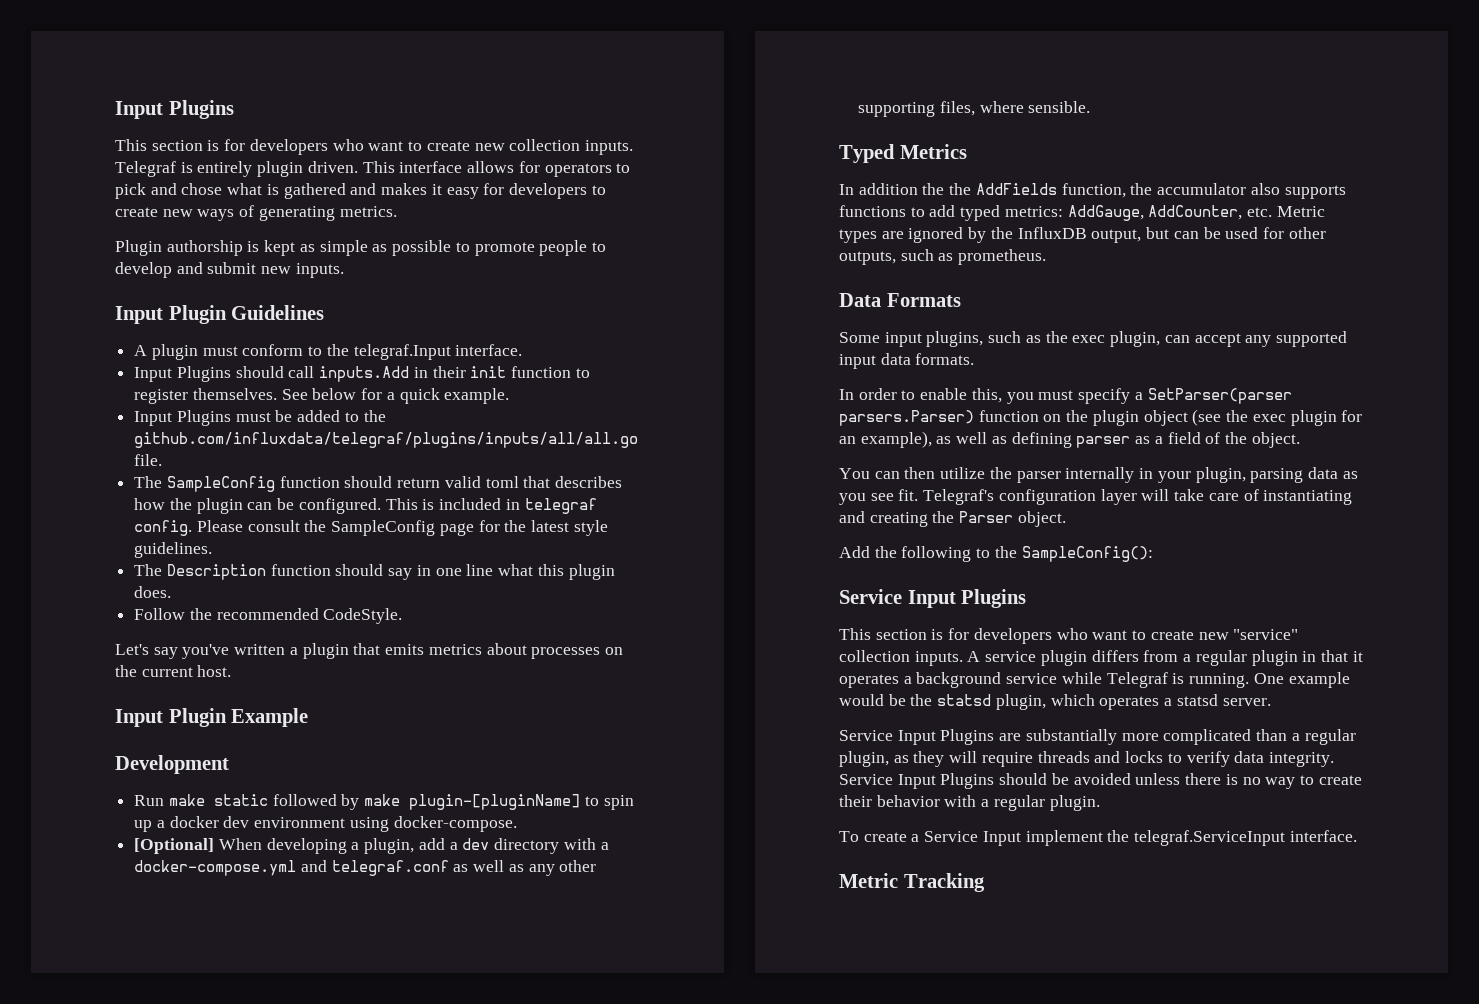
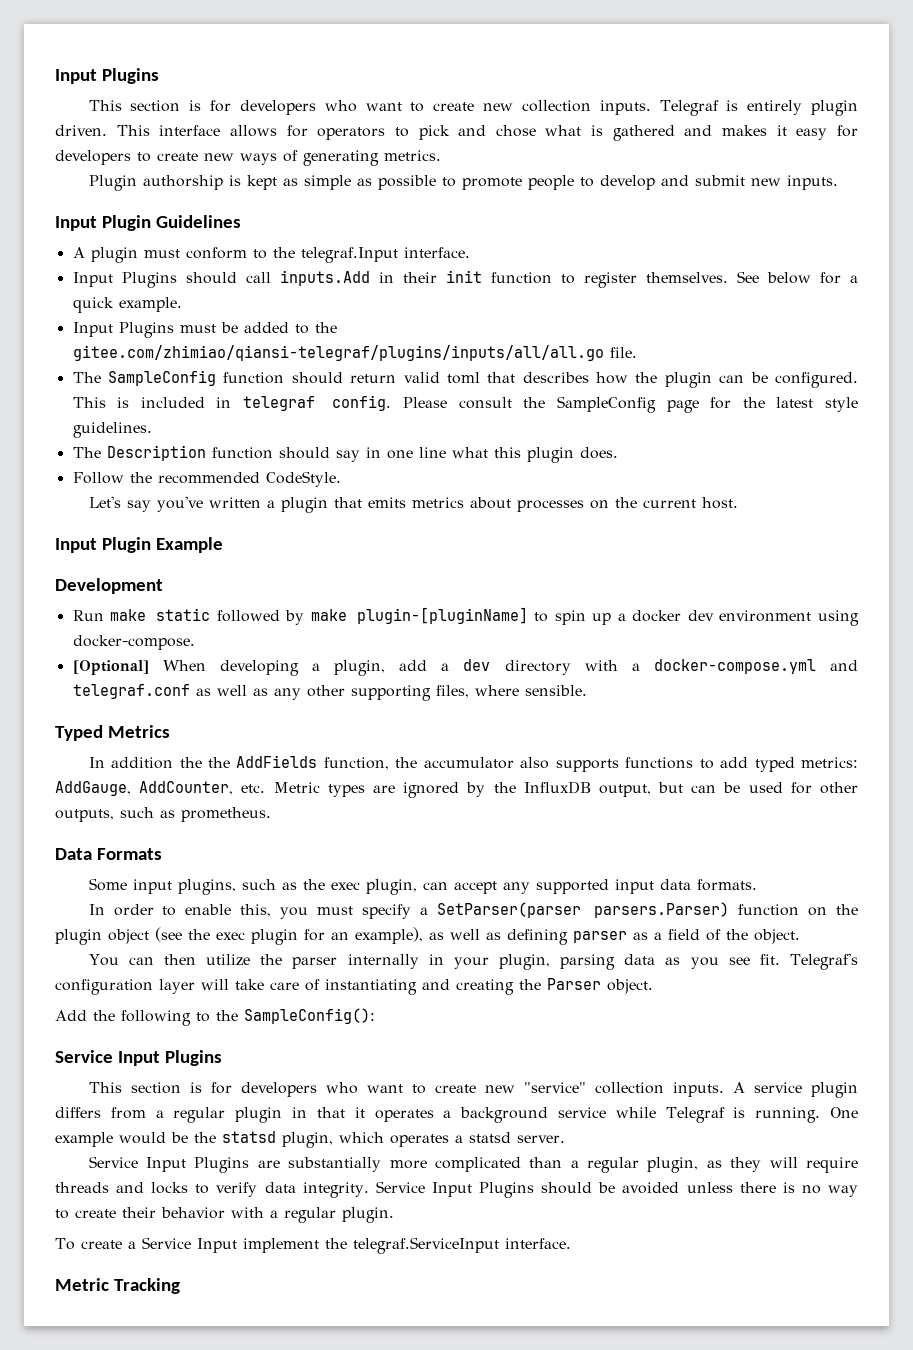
[134,432,639,448] github.com/influxdata/telegraf/plugins/inputs/all/all.go -> [72,345,604,361] gitee.com/zhimiao/qiansi-telegraf/plugins/inputs/all/all.go

